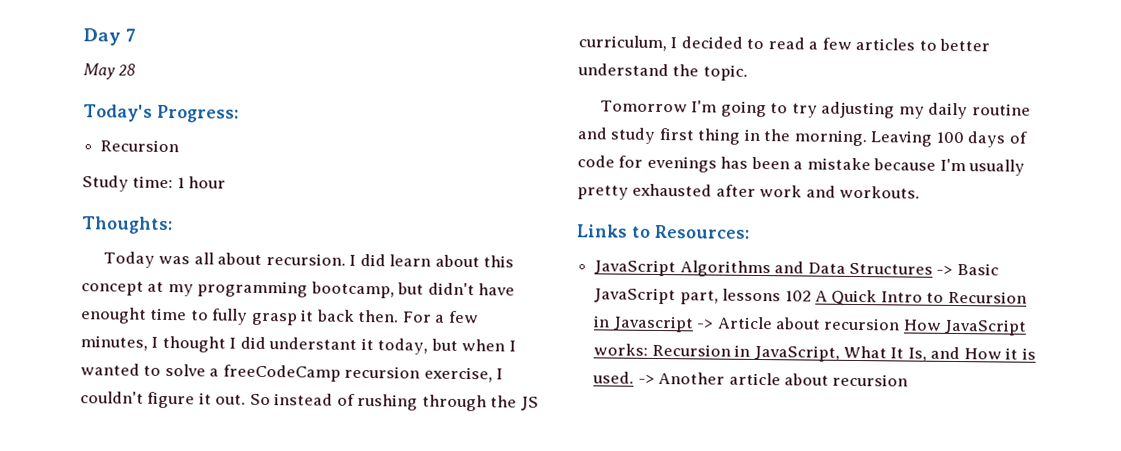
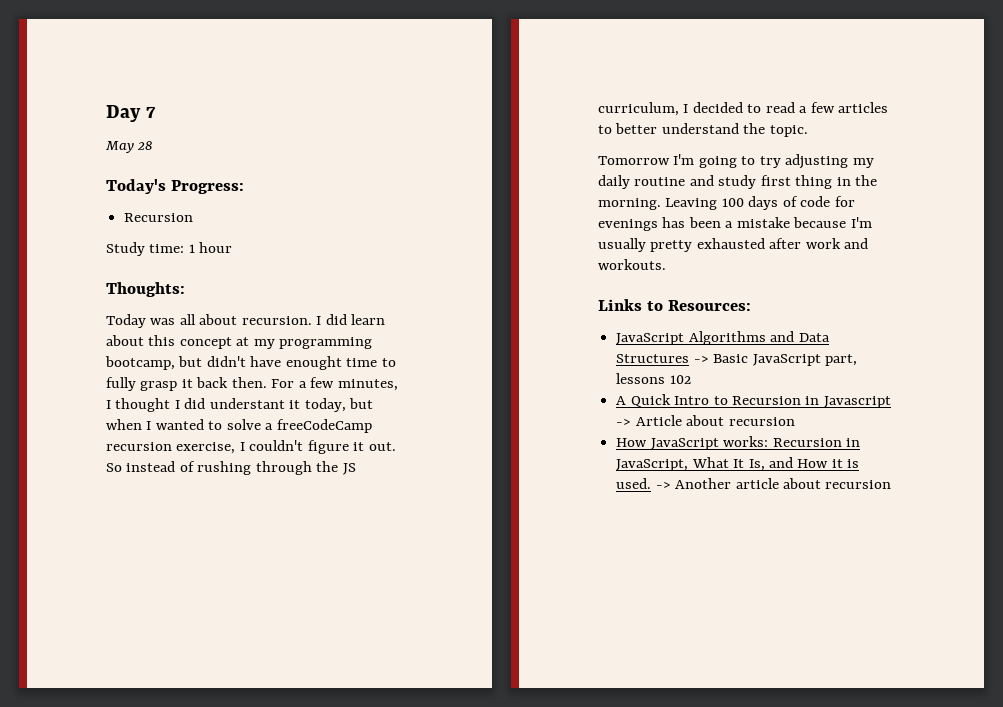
(812, 296) none -> (691, 379) //
(901, 324) none -> (795, 421) //

